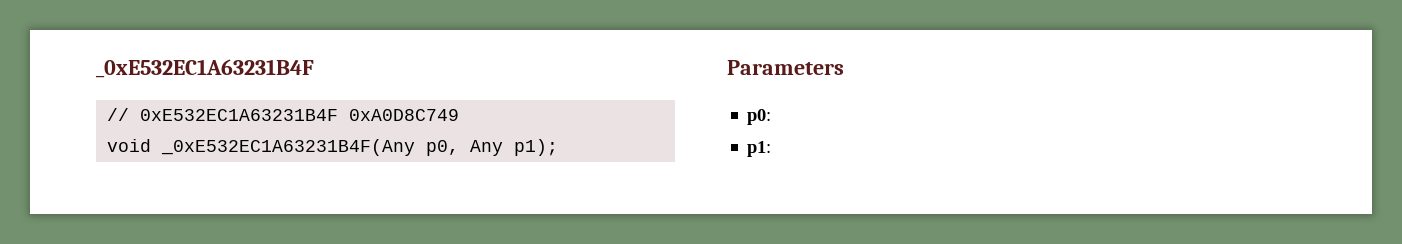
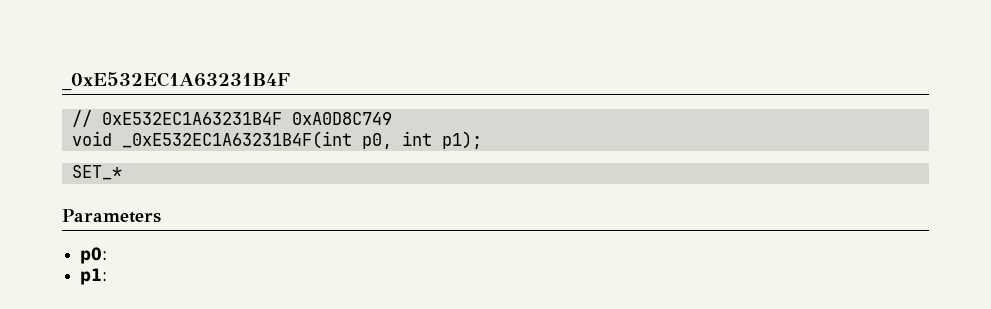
[161,139,504,156] _0xE532EC1A63231B4F(Any p0, Any -> [121,131,432,149] _0xE532EC1A63231B4F(int p0, int
(559, 147) none -> [71,165,122,180] // SET_*

